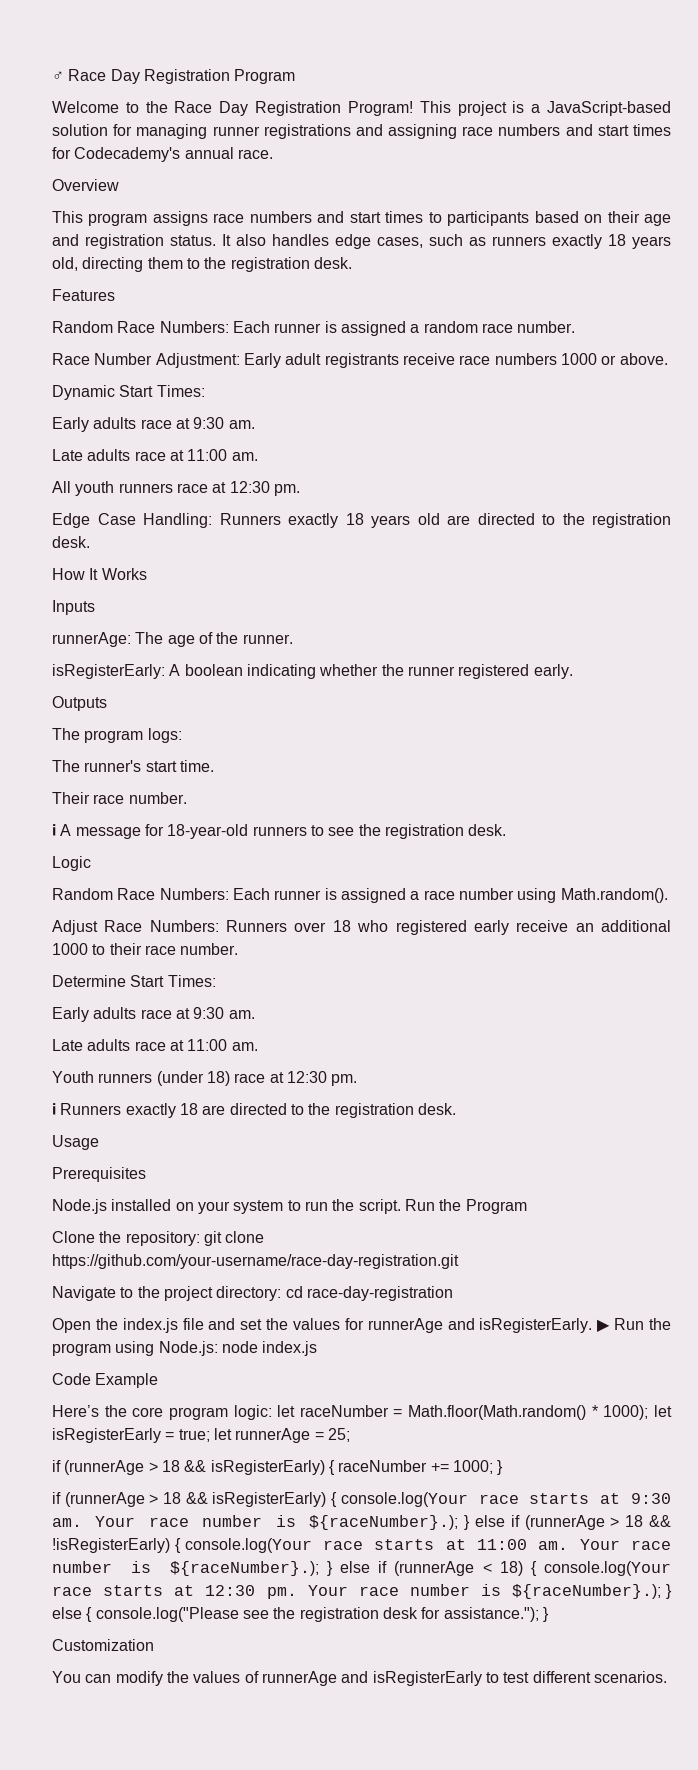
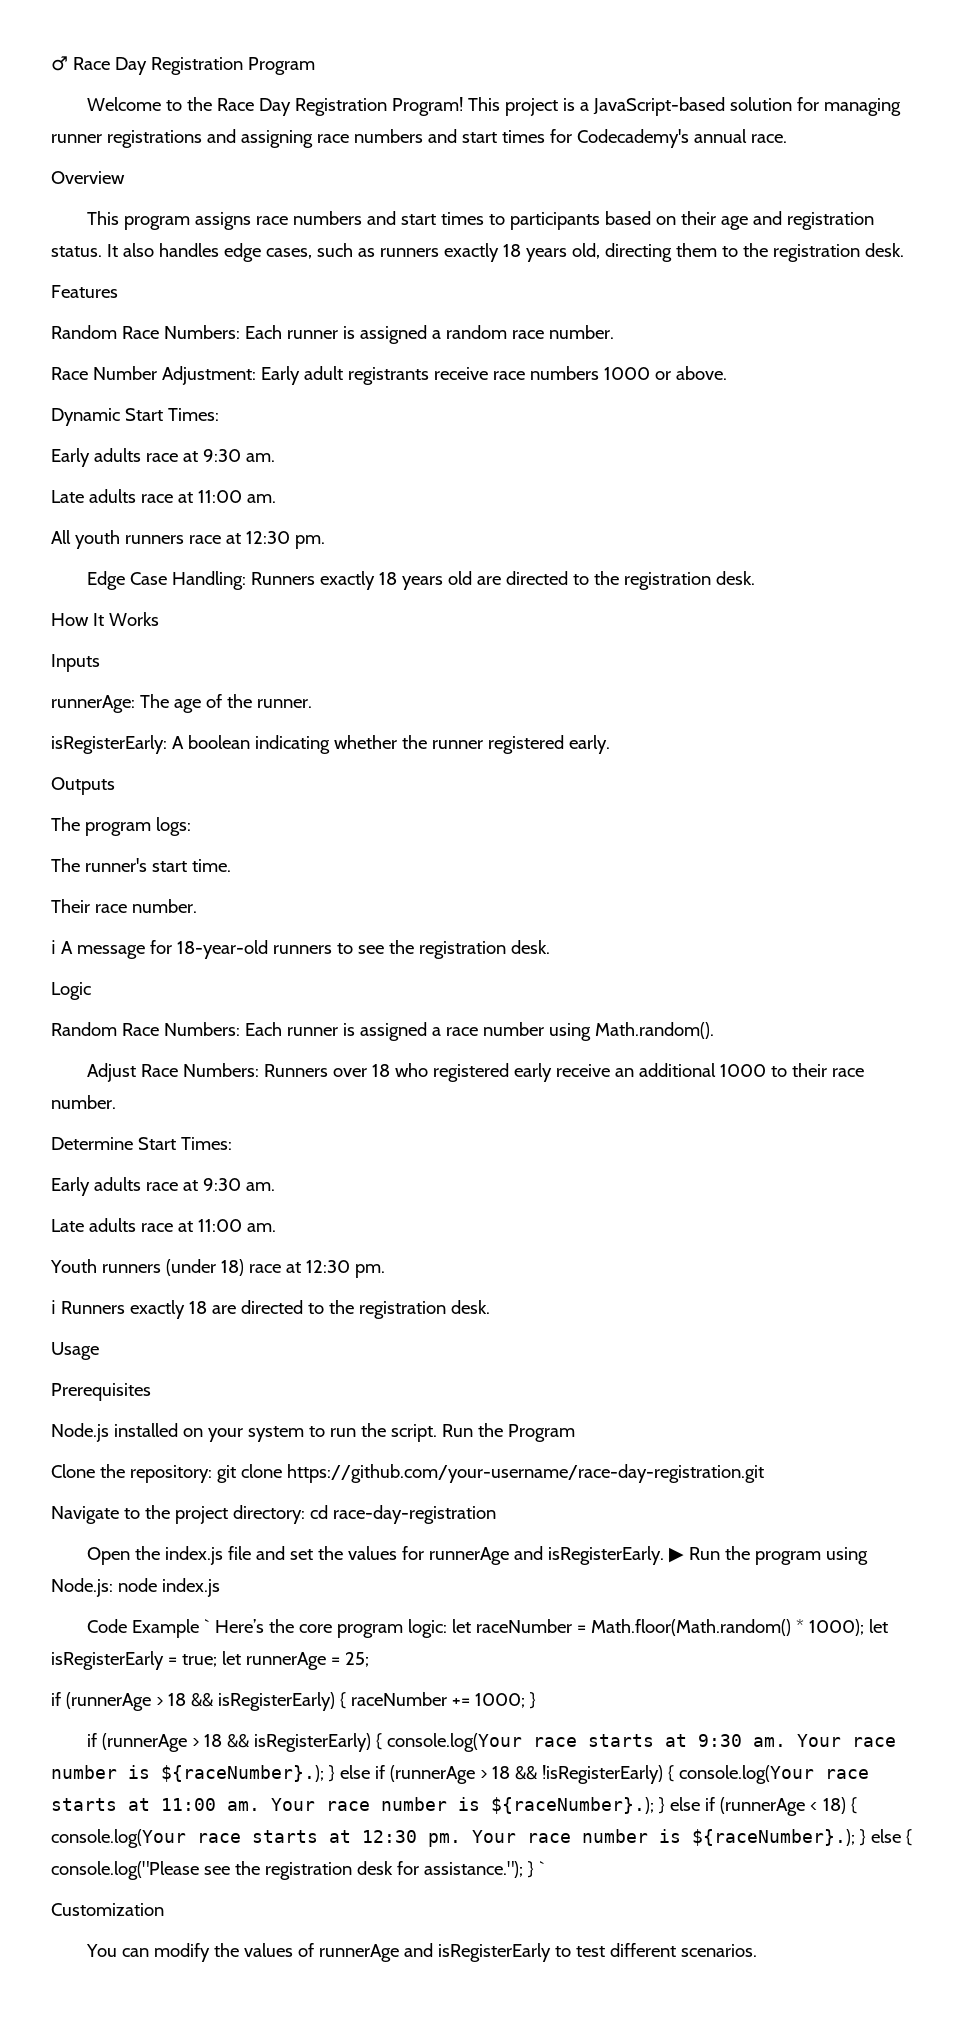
(159, 1380) // -> [203,1619,210,1633] `
(549, 1614) none -> [538,1861,545,1875] `

